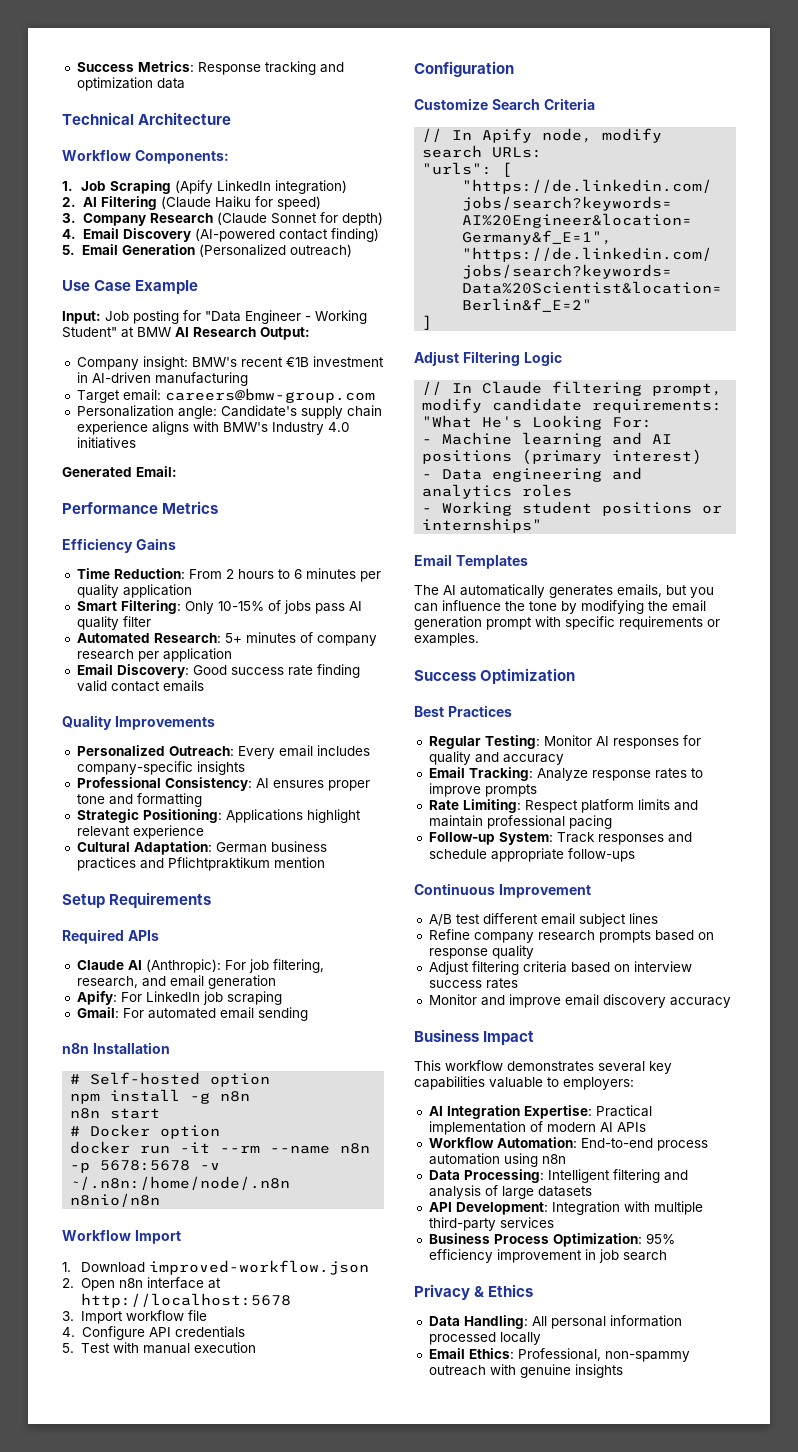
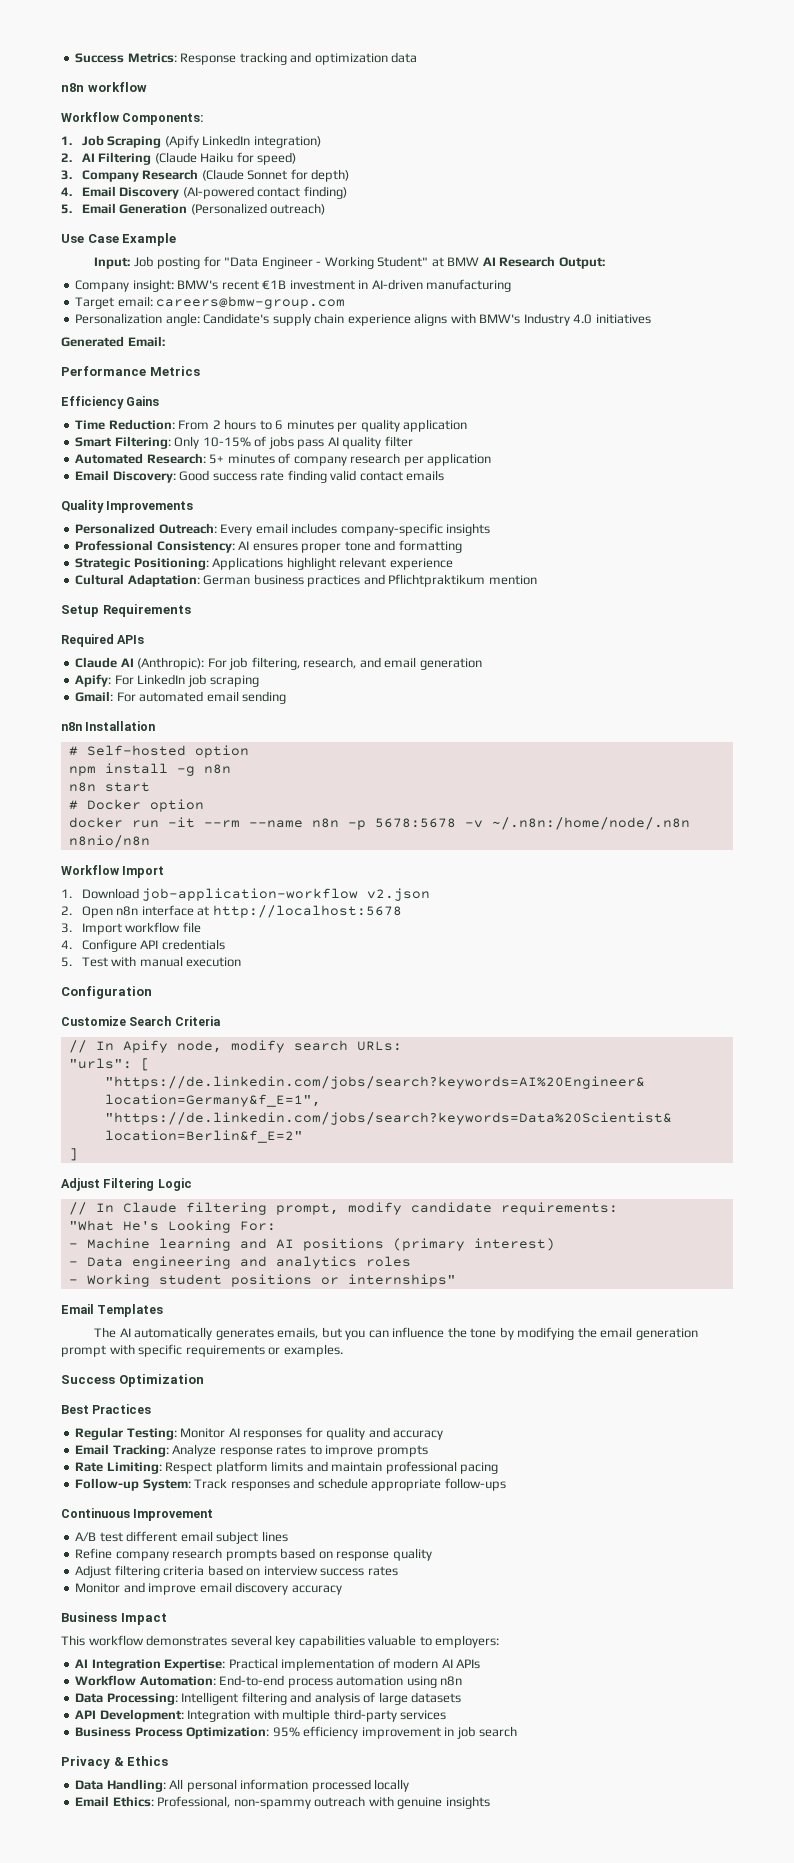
[62,112,232,125] Technical Architecture -> [61,82,147,92] n8n workflow
[148,1260,369,1275] improved-workflow.json -> [142,888,431,901] job-application-workflow v2.json

